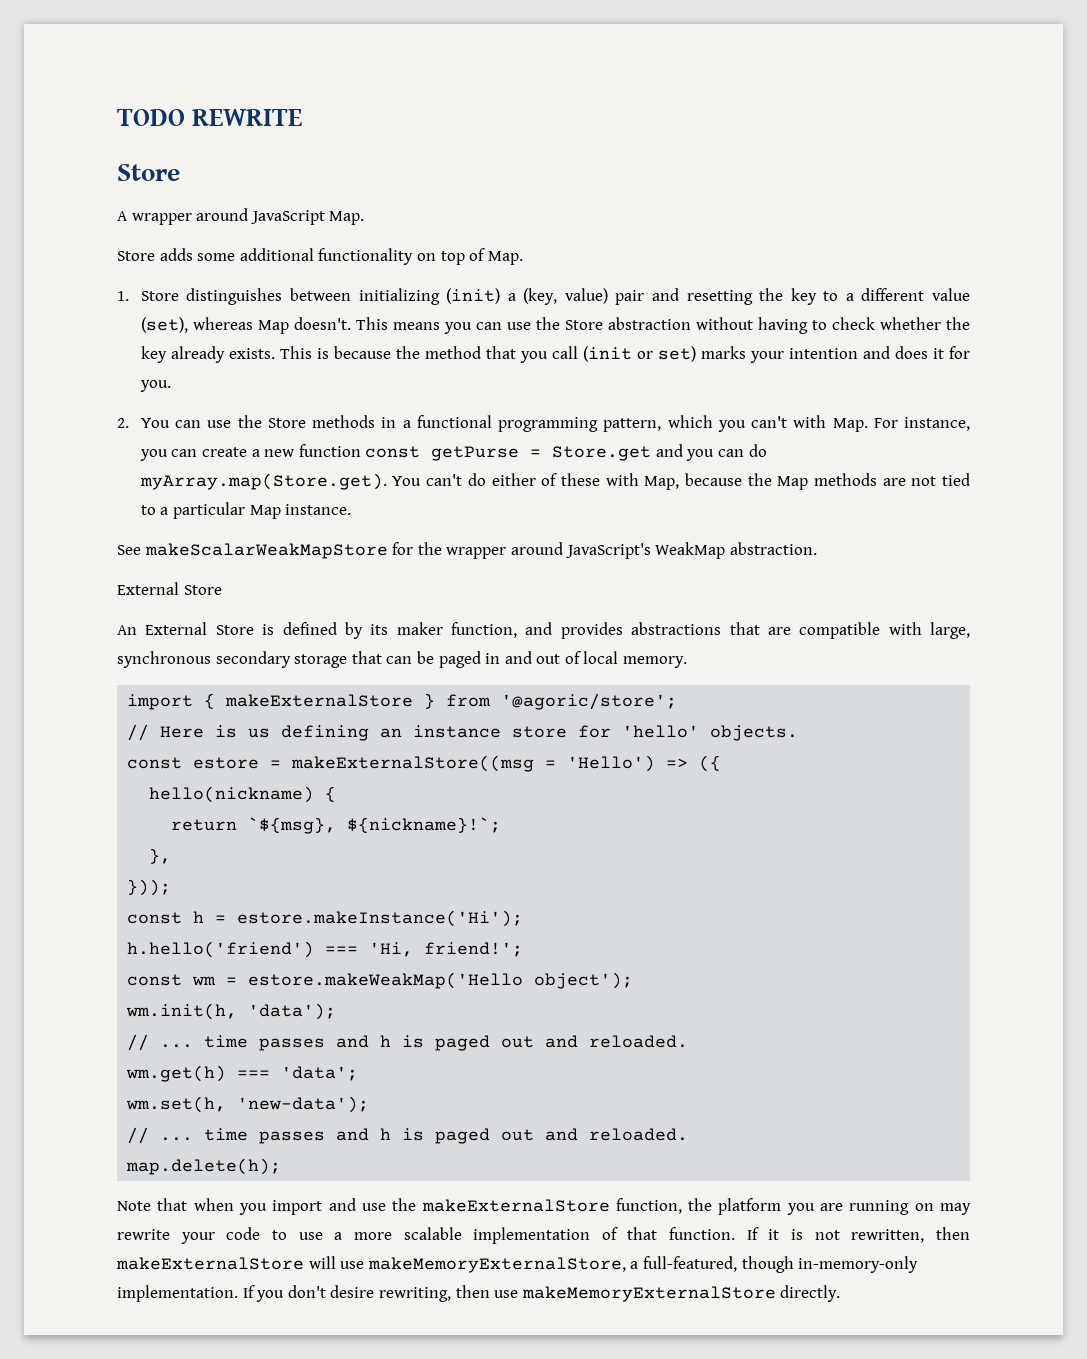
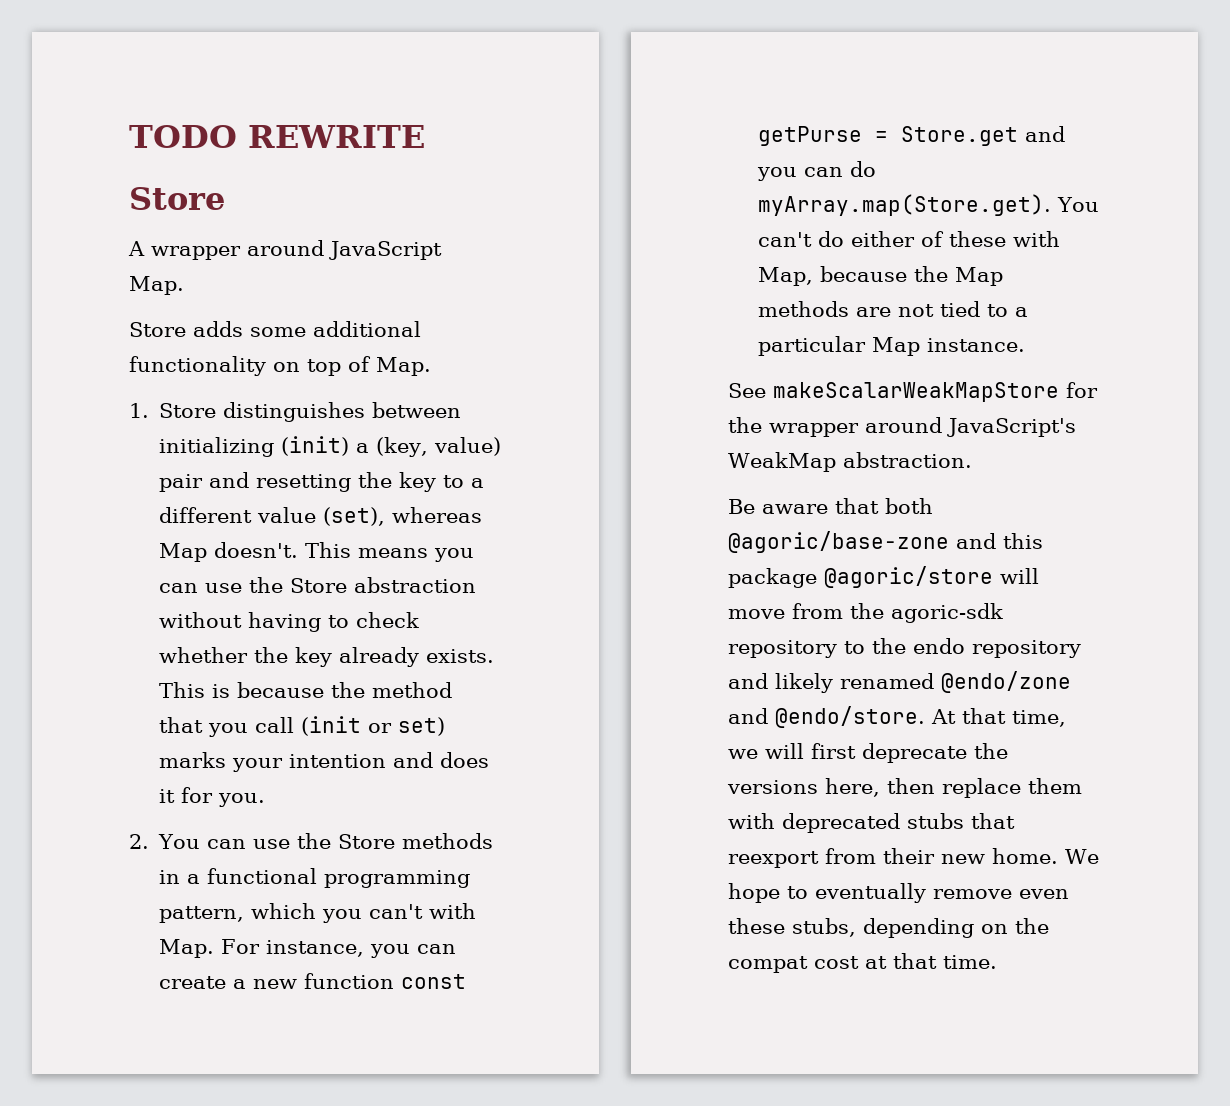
[117,582,222,595] [117,622,970,639] [117,651,688,668] [127,693,678,710] [127,724,799,741] [127,755,722,772] [149,786,337,803] [171,817,502,834] [149,848,172,864] [127,879,172,896] [127,910,524,927] [127,941,524,958] [127,972,634,989] [126,1003,337,1020] [127,1034,689,1051] [126,1065,359,1082] [126,1096,370,1113] [127,1127,689,1144] [126,1158,282,1175] [117,1198,971,1215] [117,1227,970,1244] [116,1256,919,1273] [117,1285,841,1302] External Store // An External Store is defined by its maker function, and provides abstractions that are compatible with large, synchronous secondary storage that can be paged in and out of local memory. // import { makeExternalStore } from '@agoric/store'; // // Here is us defining an instance store for 'hello' objects. // const estore = makeExternalStore((msg = 'Hello') => ({ // hello(nickname) { // return `${msg}, ${nickname}!`; // }, // })); // const h = estore.makeInstance('Hi'); // h.hello('friend') === 'Hi, friend!'; // const wm = estore.makeWeakMap('Hello object'); // wm.init(h, 'data'); // // ... time passes and h is paged out and reloaded. // wm.get(h) === 'data'; // wm.set(h, 'new-data'); // // ... time passes and h is paged out and reloaded. // map.delete(h); // Note that when you import and use the makeExternalStore function, the platform you are running on may rewrite your code to use a more scalable implementation of that function. If it is not rewritten, then makeExternalStore will use makeMemoryExternalStore, a full-featured, though in-memory-only implementation. If you don't desire rewriting, then use makeMemoryExternalStore directly. -> [728,498,933,514] [728,531,1043,553] [728,566,1039,588] [728,603,1003,623] [728,638,1081,658] [728,671,1071,693] [728,706,1066,728] [728,743,1008,763] [727,778,1082,798] [728,813,1015,833] [728,848,1099,868] [728,883,1069,903] [728,918,1049,938] [728,953,997,973] Be aware that both @agoric/base-zone and this package @agoric/store will move from the agoric-sdk repository to the endo repository and likely renamed @endo/zone and @endo/store. At that time, we will first deprecate the versions here, then replace them with deprecated stubs that reexport from their new home. We hope to eventually remove even these stubs, depending on the compat cost at that time.

